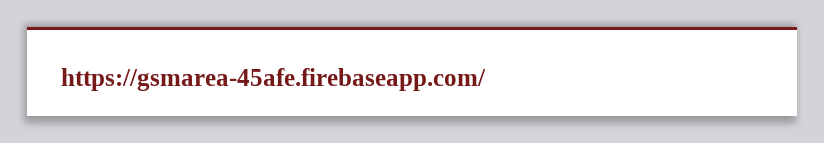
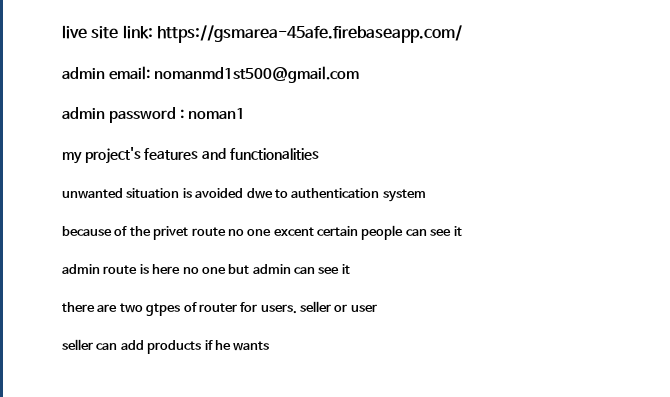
[61,68,486,91] https://gsmarea-45afe.firebaseapp.com/ -> [62,25,462,43] [62,66,359,83] [62,107,245,123] [62,147,319,164] [62,188,426,202] [62,225,462,240] [62,264,350,274] [62,301,377,316] [62,339,270,354] live site link: https://gsmarea-45afe.firebaseapp.com/ // admin email: nomanmd1st500@gmail.com // admin password : noman1 // my project's features and functionalities // unwanted situation is avoided dwe to authentication system // because of the privet route no one excent certain people can see it // admin route is here no one but admin can see it // there are two gtpes of router for users. seller or user // seller can add products if he wants

